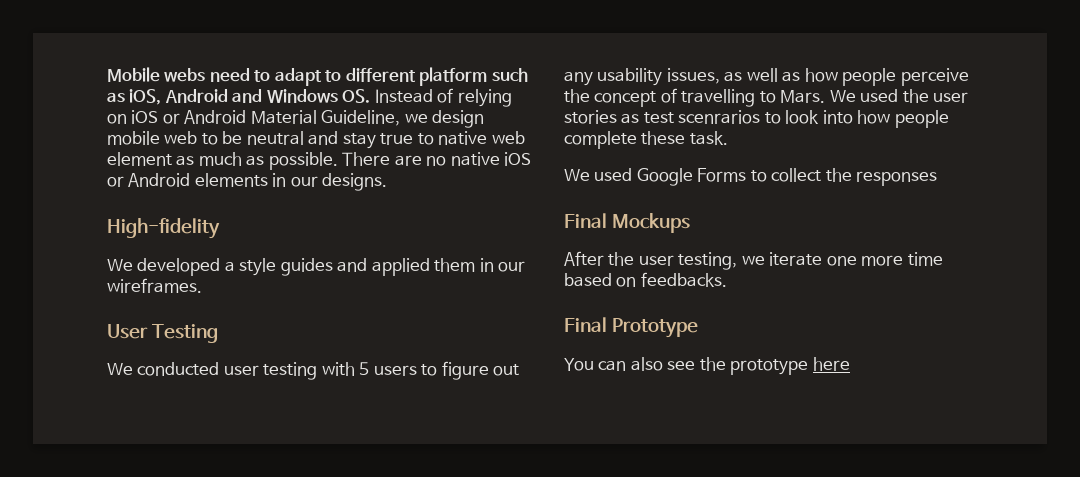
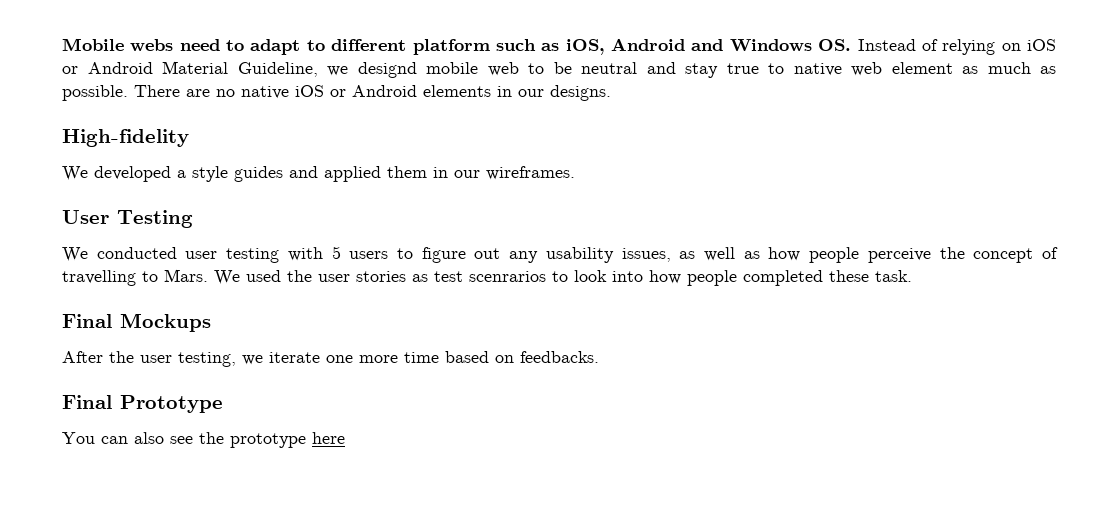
[432,110,485,128] design -> [357,62,417,78] designd
[564,131,637,149] complete -> [743,270,823,286] completed
[564,168,938,186] // We used Google Forms to collect the responses -> (912, 276) none

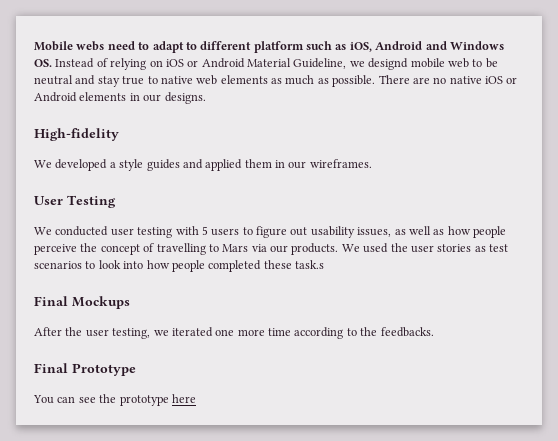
[891,62,953,74] element -> [220,75,268,84] elements
[509,251,539,263] any -> (308, 231) none
[164,269,208,282] Mars. -> [222,243,339,255] Mars via our products.
[469,271,546,282] scenrarios -> [34,261,82,269] scenarios
[875,270,912,282] task. -> [295,260,324,269] task.s
[269,352,320,363] iterate -> [171,327,213,337] iterated
[445,351,514,363] based on -> [294,327,378,339] according to the
[134,432,164,444] also -> (76, 399) none

